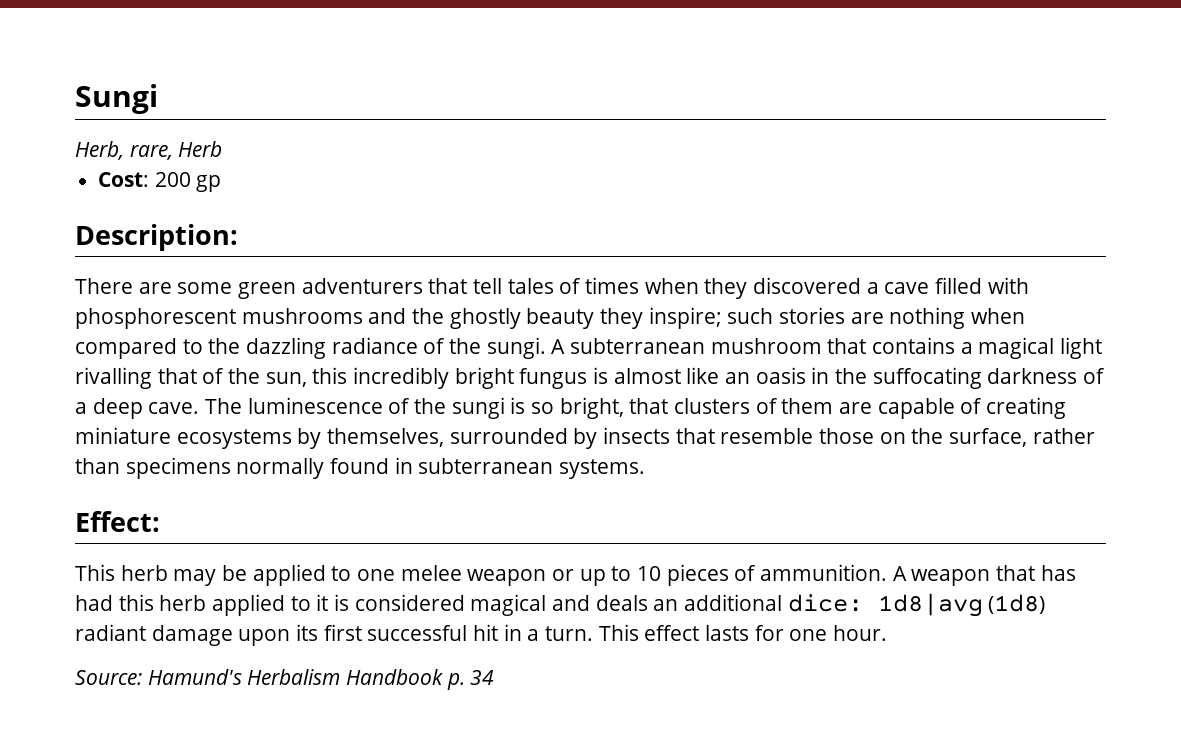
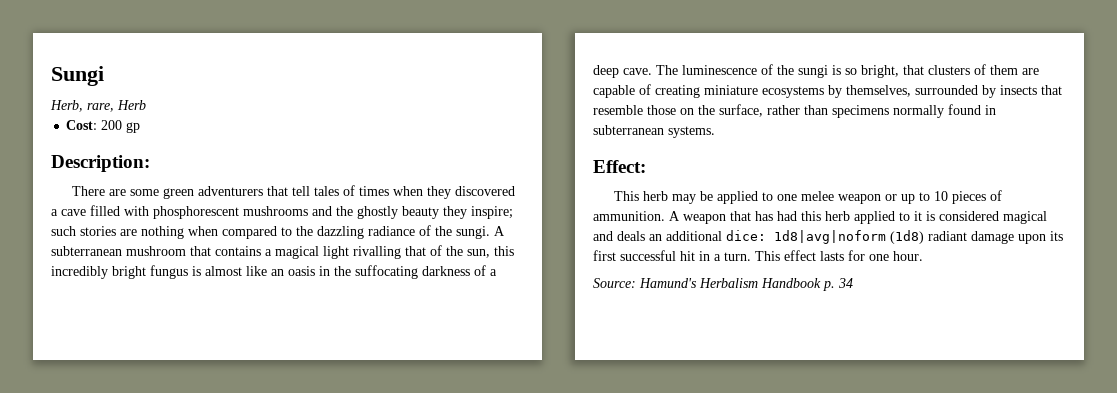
[877,593,983,617] 1d8|avg -> [774,230,886,244] 1d8|avg|noform

